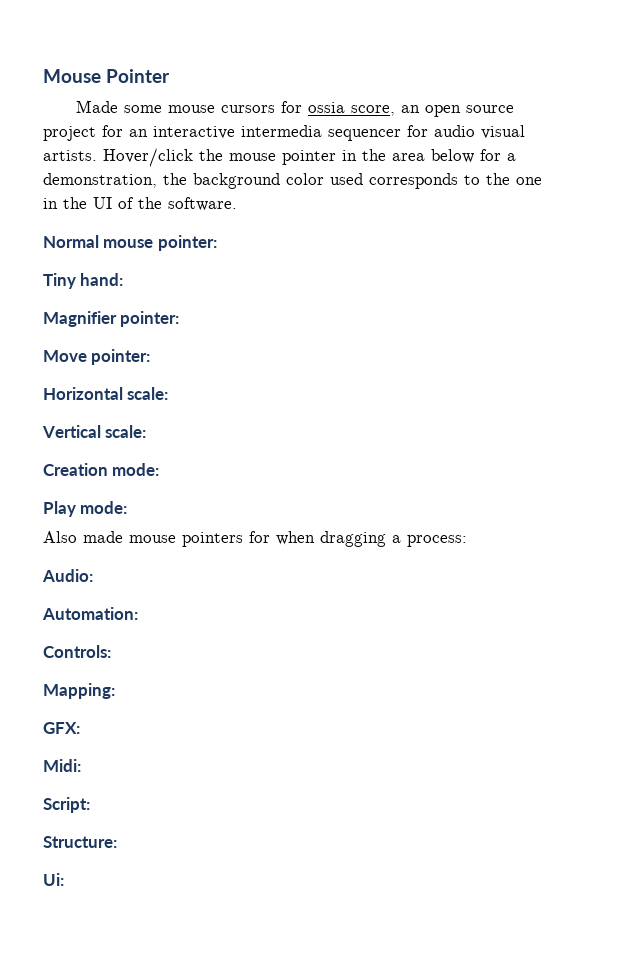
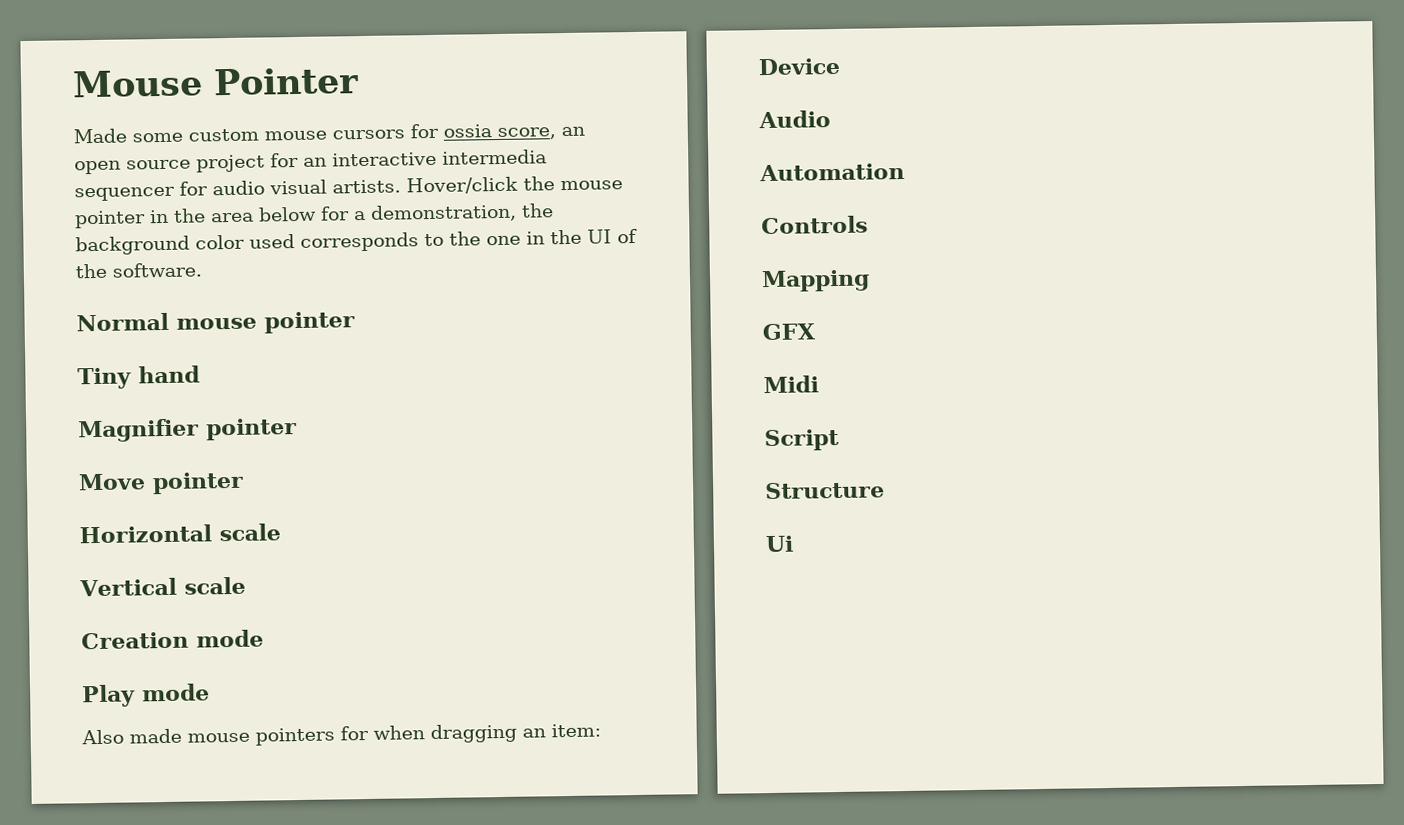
(162, 109) none -> [188,128,259,142] custom
[157,235,217,251] pointer: -> [264,311,355,334] pointer
[80,273,124,286] hand: -> [138,365,200,384] hand
[120,311,180,327] pointer: -> [206,418,297,441] pointer
[91,349,151,365] pointer: -> [152,471,244,495] pointer
[127,387,169,400] scale: -> [219,523,281,542] scale
[105,425,147,438] scale: -> [183,576,246,595] scale
[112,463,160,476] mode: -> [196,629,264,648] mode
[80,501,128,514] mode: -> [141,683,210,702] mode
[392,535,467,547] [42,569,93,582] [42,607,138,620] [43,645,111,658] [43,683,115,699] [43,722,80,734] [43,759,81,772] [43,797,90,813] [43,836,117,848] [43,873,64,886] a process: // Audio: // Automation: // Controls: // Mapping: // GFX: // Midi: // Script: // Structure: // Ui: -> [522,723,601,738] [758,57,840,76] [758,110,831,129] [759,162,905,182] [761,215,868,235] [761,269,870,293] [762,323,816,341] [763,375,819,394] [764,428,840,452] [765,481,885,500] [765,535,794,553] an item: // Device // Audio // Automation // Controls // Mapping // GFX // Midi // Script // Structure // Ui

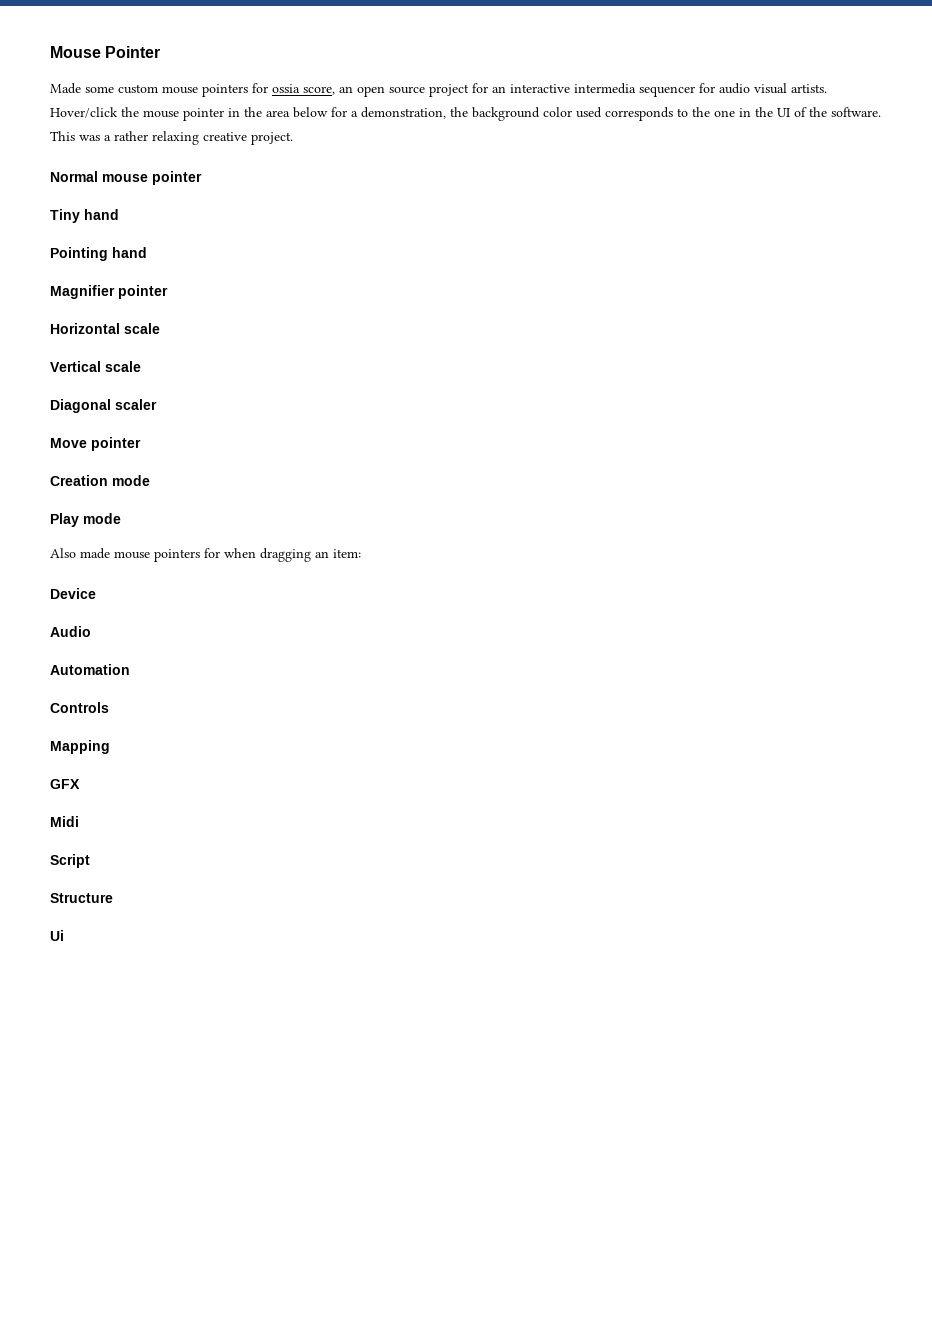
[332,129,405,140] cursors -> [202,84,248,97] pointers
(202, 270) none -> [50,131,293,145] This was a rather relaxing creative project.
(200, 374) none -> [50,247,147,261] // Pointing hand
[78,471,244,495] // Move pointer -> (168, 292) none
(246, 585) none -> [50,399,157,413] [50,437,141,451] // Diagonal scaler // Move pointer

